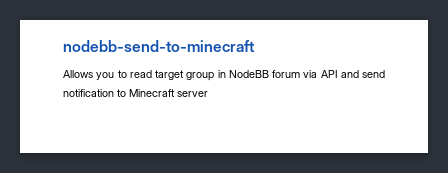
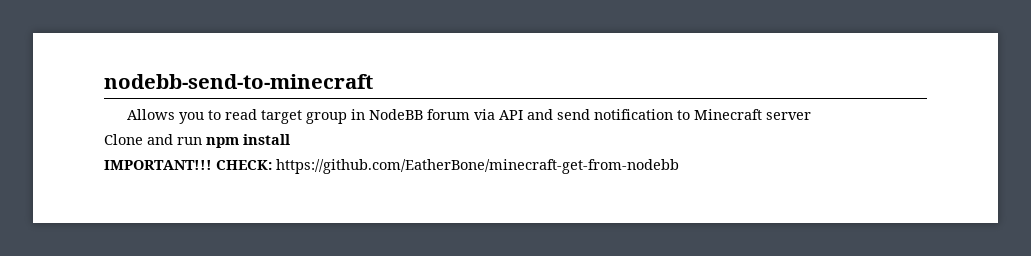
(208, 94) none -> [104,134,290,148] [104,159,679,174] // Clone and run npm install // IMPORTANT!!! CHECK: https://github.com/EatherBone/minecraft-get-from-nodebb

